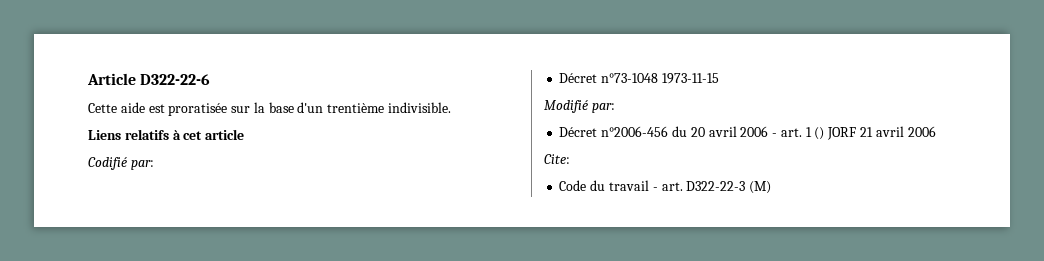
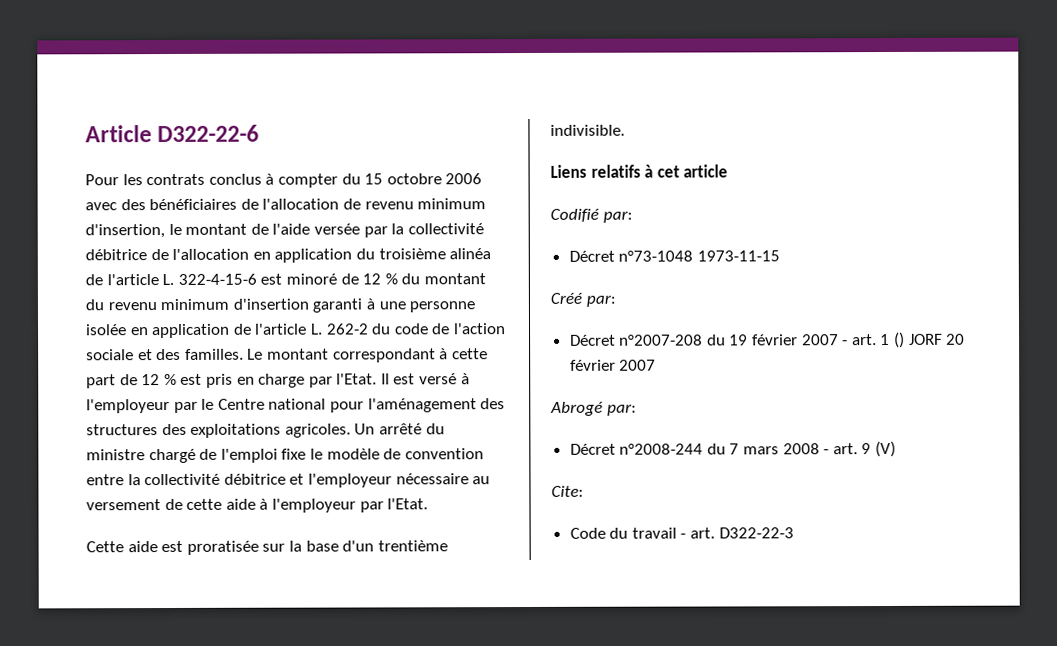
(211, 79) none -> [85,173,483,188] [85,198,487,211] [85,223,484,239] [85,248,492,263] [85,273,486,286] [85,298,476,313] [86,323,506,339] [86,348,488,363] [86,373,470,389] [86,398,506,414] [86,423,445,438] [86,448,484,464] [86,473,491,488] [86,498,429,513] // Pour les contrats conclus à compter du 15 octobre 2006 avec des bénéficiaires de l'allocation de revenu minimum d'insertion, le montant de l'aide versée par la collectivité débitrice de l'allocation en application du troisième alinéa de l'article L. 322-4-15-6 est minoré de 12 % du montant du revenu minimum d'insertion garanti à une personne isolée en application de l'article L. 262-2 du code de l'action sociale et des familles. Le montant correspondant à cette part de 12 % est pris en charge par l'Etat. Il est versé à l'employeur par le Centre national pour l'aménagement des structures des exploitations agricoles. Un arrêté du ministre chargé de l'emploi fixe le modèle de convention entre la collectivité débitrice et l'employeur nécessaire au versement de cette aide à l'employeur par l'Etat.
[544,100,615,113] [559,126,769,137] Modifié par: // Décret n°2006-456 du 20 avril 2006 -> [550,292,616,307] [569,334,839,346] Créé par: // Décret n°2007-208 du 19 février 2007
[859,126,936,137] 21 avril 2006 -> [946,333,966,345] [569,359,657,371] [550,401,637,416] [569,440,897,458] 20 février 2007 // Abrogé par: // Décret n°2008-244 du 7 mars 2008 - art. 9 (V)
[749,181,772,194] (M) -> (794, 533) none

